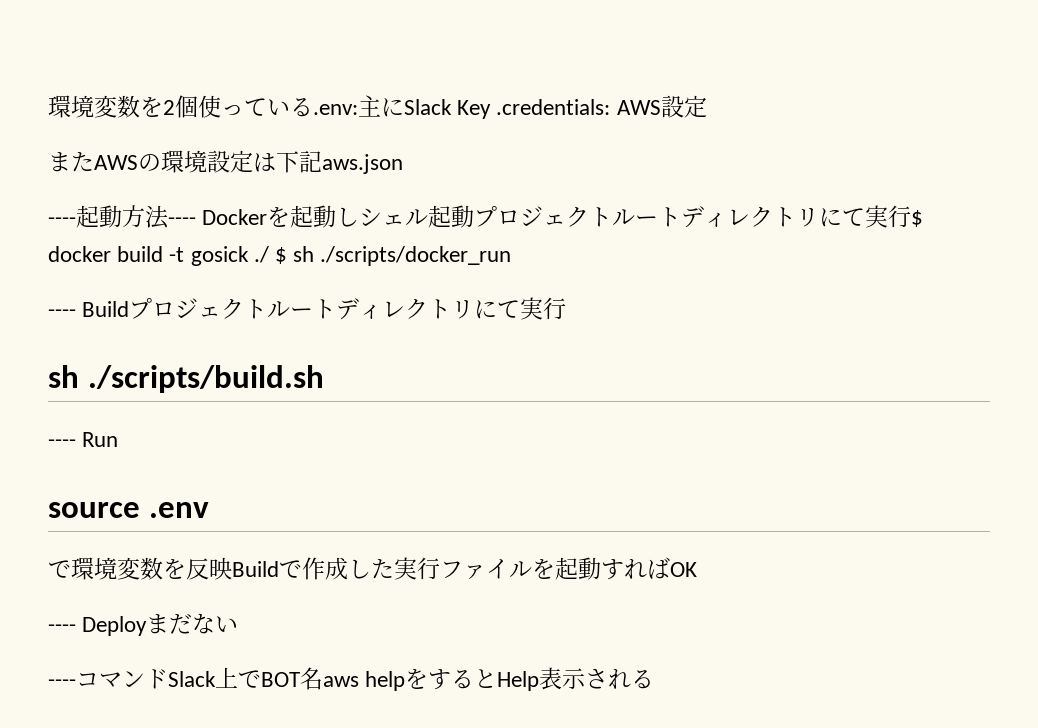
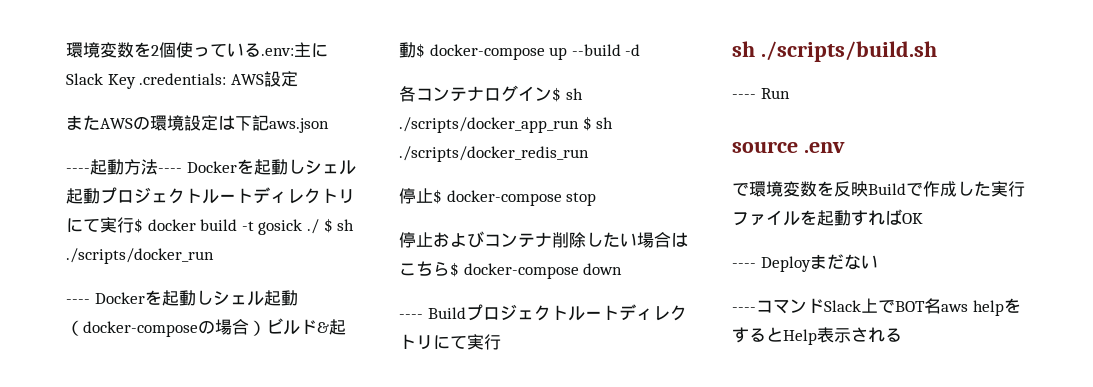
(512, 256) none -> [66,290,298,306] [66,318,346,337] [399,42,641,60] [399,85,583,102] [399,116,614,133] [399,146,589,162] [399,188,597,206] [399,231,688,248] [399,261,623,279] // ---- Dockerを起動しシェル起動（docker-composeの場合）ビルド&起動$ docker-compose up --build -d // 各コンテナログイン$ sh ./scripts/docker_app_run $ sh ./scripts/docker_redis_run // 停止$ docker-compose stop // 停止およびコンテナ削除したい場合はこちら$ docker-compose down

